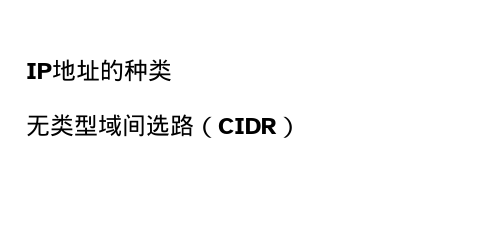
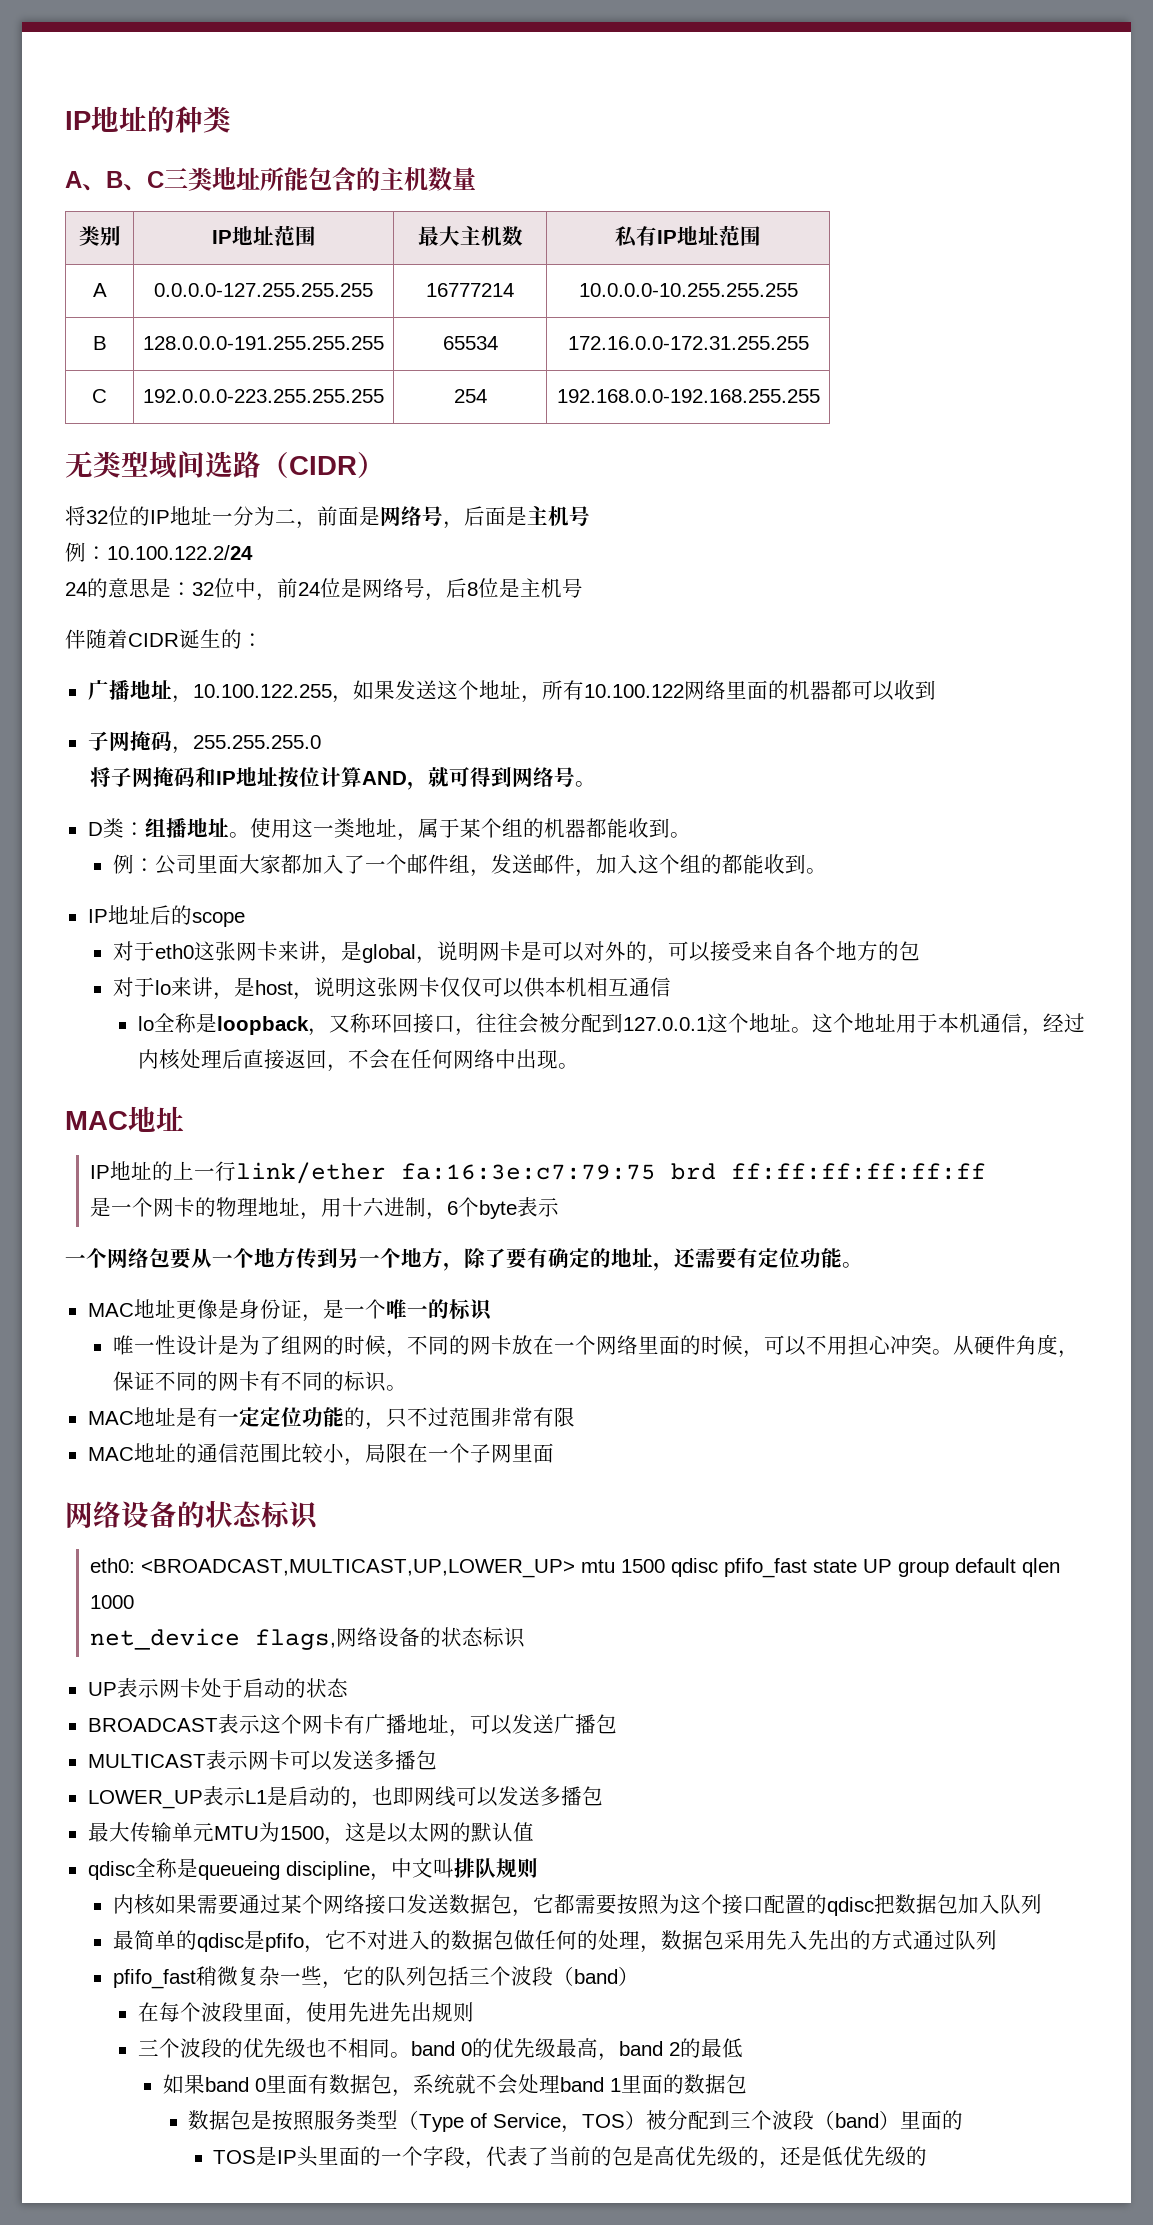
(172, 70) none -> [65,167,476,191] [78,226,121,246] [211,225,316,246] [417,226,523,246] [615,225,761,248] [92,283,107,297] [154,283,373,297] [426,283,514,297] [578,283,798,297] [92,336,107,350] [143,336,384,350] [442,336,498,350] [567,336,809,350] [92,389,107,403] [143,389,384,403] [453,389,487,403] [556,389,820,403] // A、B、C三类地址所能包含的主机数量 // 类别 | IP地址范围 | 最大主机数 | 私有IP地址范围 // A | 0.0.0.0-127.255.255.255 | 16777214 | 10.0.0.0-10.255.255.255 // B | 128.0.0.0-191.255.255.255 | 65534 | 172.16.0.0-172.31.255.255 // C | 192.0.0.0-223.255.255.255 | 254 | 192.168.0.0-192.168.255.255
(301, 127) none -> [65,506,590,529] [65,542,253,562] [65,578,583,601] [65,629,263,649] [87,680,936,703] [87,731,321,754] [90,767,597,790] [87,818,691,841] [112,854,827,877] [87,905,245,927] [112,941,920,964] [112,977,671,1000] [137,1013,1085,1036] [137,1049,579,1072] [65,1106,184,1132] [90,1161,987,1184] [90,1197,560,1220] [65,1247,863,1271] [87,1299,493,1322] [112,1334,1079,1358] [112,1371,407,1392] [87,1407,575,1430] [87,1443,554,1466] [65,1500,319,1530] [90,1558,1061,1578] [90,1595,135,1609] [90,1627,526,1650] [87,1678,348,1698] [87,1714,617,1737] [87,1750,437,1771] [87,1786,603,1809] [87,1822,534,1845] [87,1858,538,1881] [112,1894,1042,1917] [112,1930,997,1953] [112,1966,639,1989] [137,2002,474,2025] [137,2038,743,2061] [162,2074,747,2097] [187,2110,963,2133] [213,2146,928,2169] // 将32位的IP地址一分为二，前面是网络号，后面是主机号 // 例：10.100.122.2/24 // 24的意思是：32位中，前24位是网络号，后8位是主机号 // 伴随着CIDR诞生的： // 广播地址，10.100.122.255，如果发送这个地址，所有10.100.122网络里面的机器都可以收到 // 子网掩码，255.255.255.0 // 将子网掩码和IP地址按位计算AND，就可得到网络号。 // D类：组播地址。使用这一类地址，属于某个组的机器都能收到。 // 例：公司里面大家都加入了一个邮件组，发送邮件，加入这个组的都能收到。 // IP地址后的scope // 对于eth0这张网卡来讲，是global，说明网卡是可以对外的，可以接受来自各个地方的包 // 对于lo来讲，是host，说明这张网卡仅仅可以供本机相互通信 // lo全称是loopback，又称环回接口，往往会被分配到127.0.0.1这个地址。这个地址用于本机通信，经过内核处理后直接返回，不会在任何网络中出现。 // MAC地址 // IP地址的上一行link/ether fa:16:3e:c7:79:75 brd ff:ff:ff:ff:ff:ff // 是一个网卡的物理地址，用十六进制，6个byte表示 // 一个网络包要从一个地方传到另一个地方，除了要有确定的地址，还需要有定位功能。 // MAC地址更像是身份证，是一个唯一的标识 // 唯一性设计是为了组网的时候，不同的网卡放在一个网络里面的时候，可以不用担心冲突。从硬件角度，保证不同的网卡有不同的标识。 // MAC地址是有一定定位功能的，只不过范围非常有限 // MAC地址的通信范围比较小，局限在一个子网里面 // 网络设备的状态标识 // eth0: <BROADCAST,MULTICAST,UP,LOWER_UP> mtu 1500 qdisc pfifo_fast state UP group default qlen 1000 // net_device flags,网络设备的状态标识 // UP表示网卡处于启动的状态 // BROADCAST表示这个网卡有广播地址，可以发送广播包 // MULTICAST表示网卡可以发送多播包 // LOWER_UP表示L1是启动的，也即网线可以发送多播包 // 最大传输单元MTU为1500，这是以太网的默认值 // qdisc全称是queueing discipline，中文叫排队规则 // 内核如果需要通过某个网络接口发送数据包，它都需要按照为这个接口配置的qdisc把数据包加入队列 // 最简单的qdisc是pfifo，它不对进入的数据包做任何的处理，数据包采用先入先出的方式通过队列 // pfifo_fast稍微复杂一些，它的队列包括三个波段（band） // 在每个波段里面，使用先进先出规则 // 三个波段的优先级也不相同。band 0的优先级最高，band 2的最低 // 如果band 0里面有数据包，系统就不会处理band 1里面的数据包 // 数据包是按照服务类型（Type of Service，TOS）被分配到三个波段（band）里面的 // TOS是IP头里面的一个字段，代表了当前的包是高优先级的，还是低优先级的

